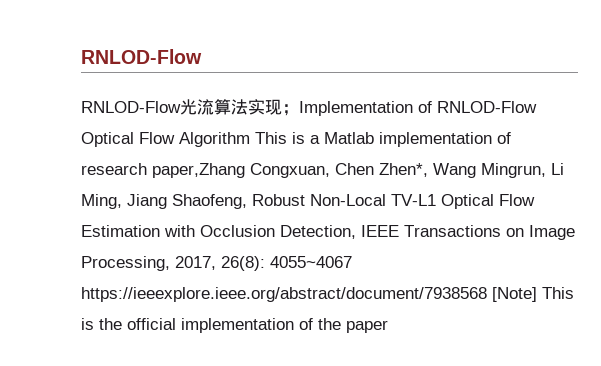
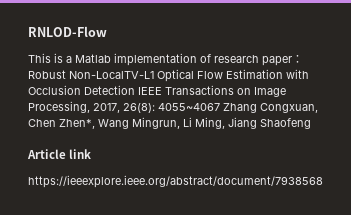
[81,99,537,116] [81,132,250,147] RNLOD-Flow光流算法实现；Implementation of RNLOD-Flow Optical Flow Algorithm -> (107, 31) none
[152,163,245,178] paper,Zhang -> [262,55,303,66] [28,69,309,82] [28,85,286,97] [28,101,257,113] paper：Robust Non-LocalTV-L1 Optical Flow Estimation with Occlusion Detection IEEE Transactions on Image Processing, 2017, 26(8): 4055~4067 Zhang
[172,194,535,209] [81,225,575,240] [81,256,352,271] [81,287,574,302] [81,318,388,333] Shaofeng, Robust Non-Local TV-L1 Optical Flow Estimation with Occlusion Detection, IEEE Transactions on Image Processing, 2017, 26(8): 4055~4067 https://ieeexplore.ieee.org/abstract/document/7938568 [Note] This is the official implementation of the paper -> [260,118,311,129] [27,149,92,159] [28,175,323,188] Shaofeng // Article link // https://ieeexplore.ieee.org/abstract/document/7938568

